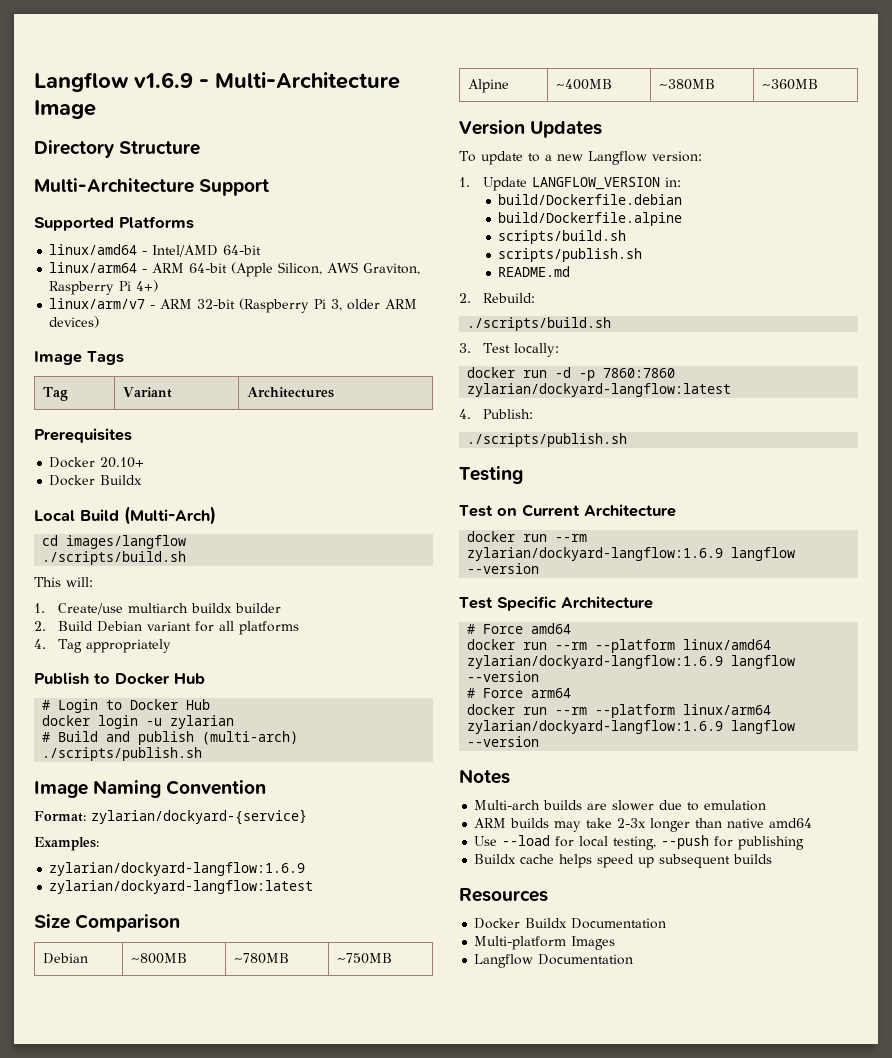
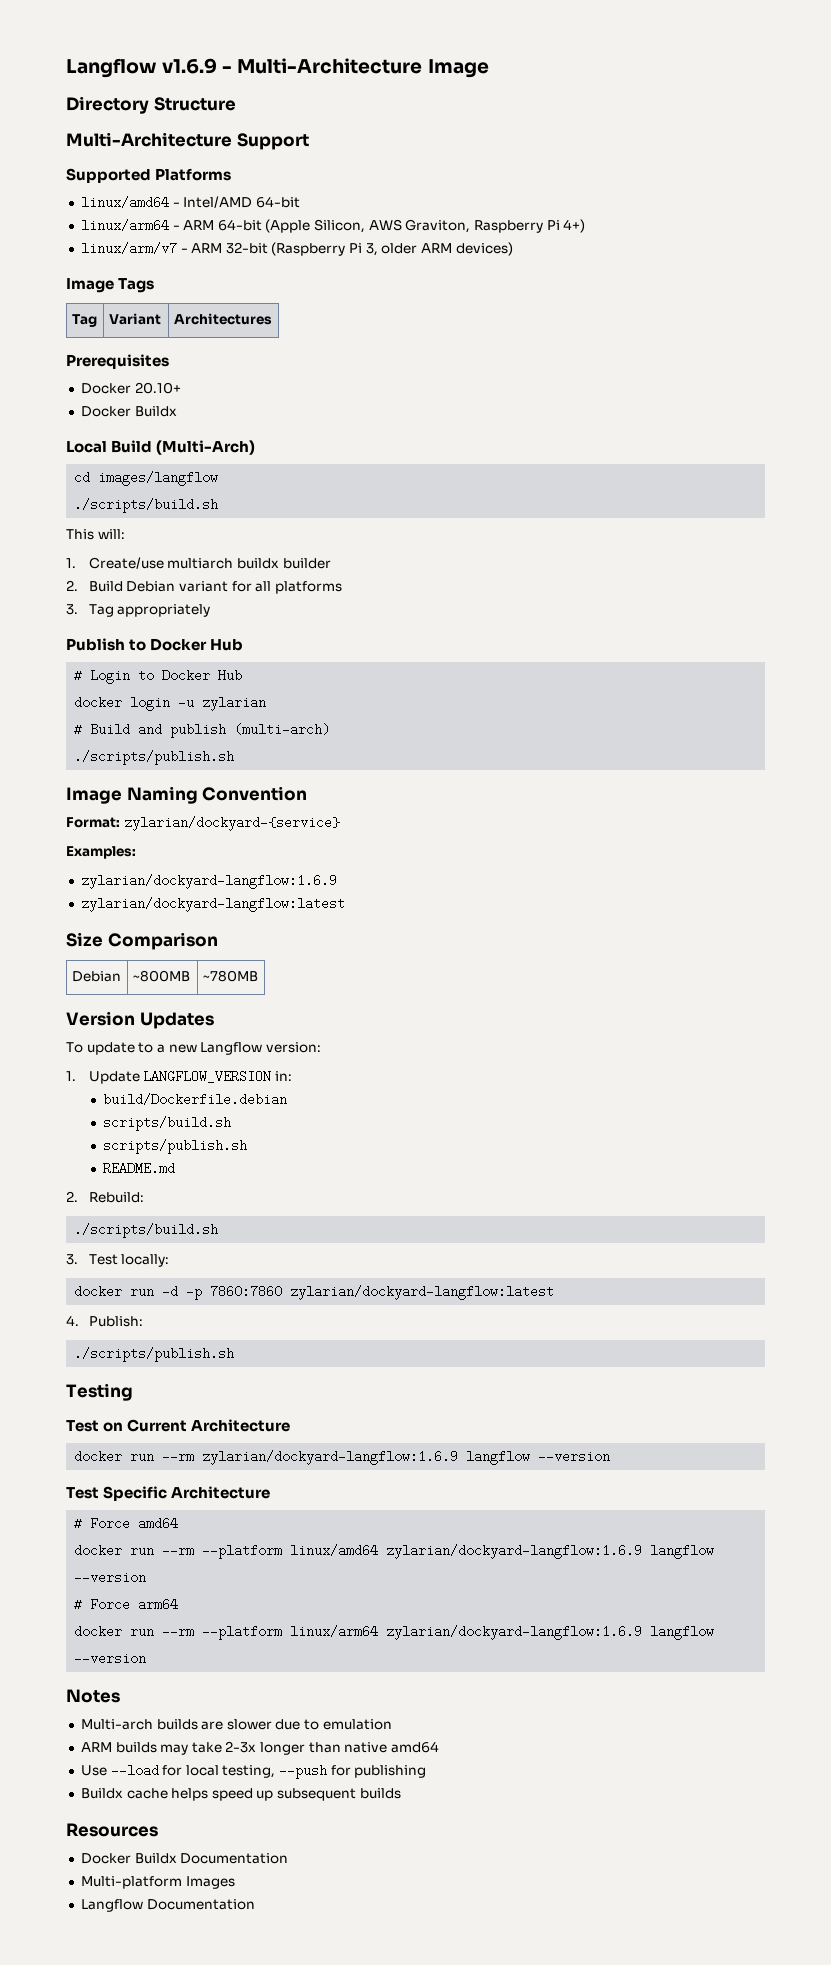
[34,639,46,649] 4. -> [66,604,78,615] 3.
[336,953,392,964] [467,79,509,93] [555,79,612,90] [658,79,715,90] [761,79,818,90] | ~750MB // Alpine | ~400MB | ~380MB | ~360MB -> (258, 976) none
[498,212,683,226] // build/Dockerfile.alpine -> (288, 1099) none

